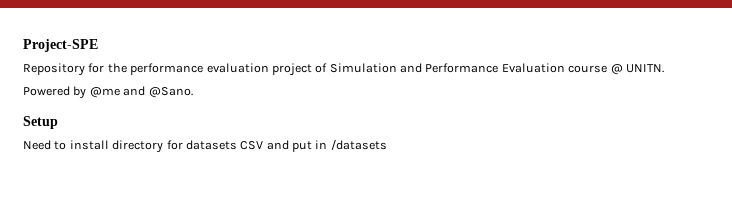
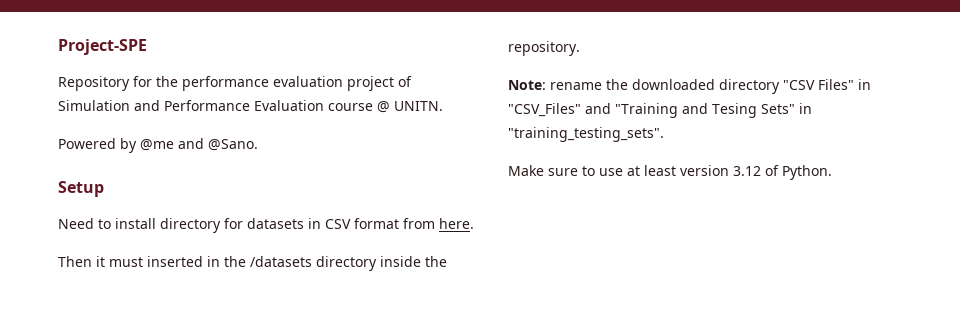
[240,139,387,152] CSV and put in /datasets -> [308,218,474,229] [58,256,447,271] [508,41,580,56] [508,79,871,94] [508,103,812,118] [508,127,664,142] [508,165,832,180] in CSV format from here. // Then it must inserted in the /datasets directory inside the repository. // Note: rename the downloaded directory "CSV Files" in "CSV_Files" and "Training and Tesing Sets" in "training_testing_sets". // Make sure to use at least version 3.12 of Python.

